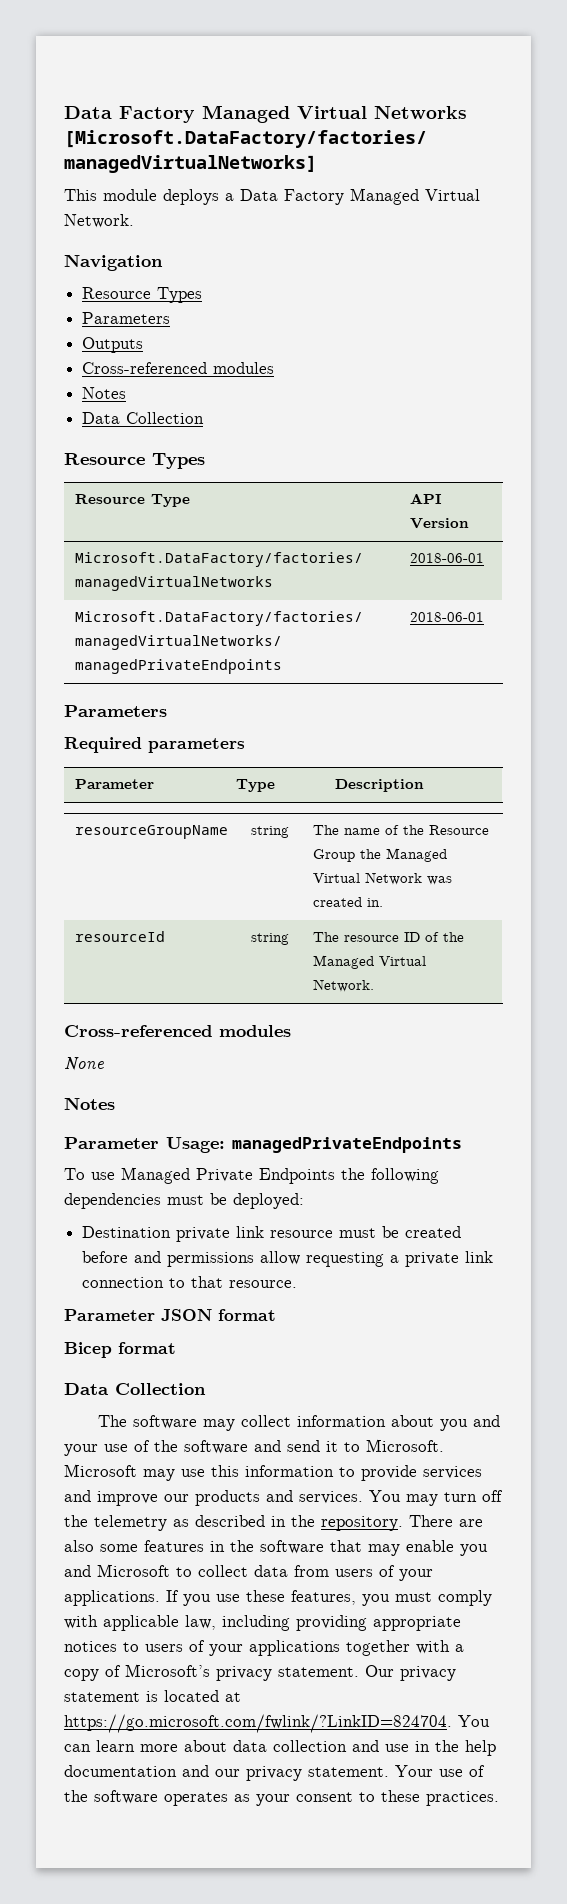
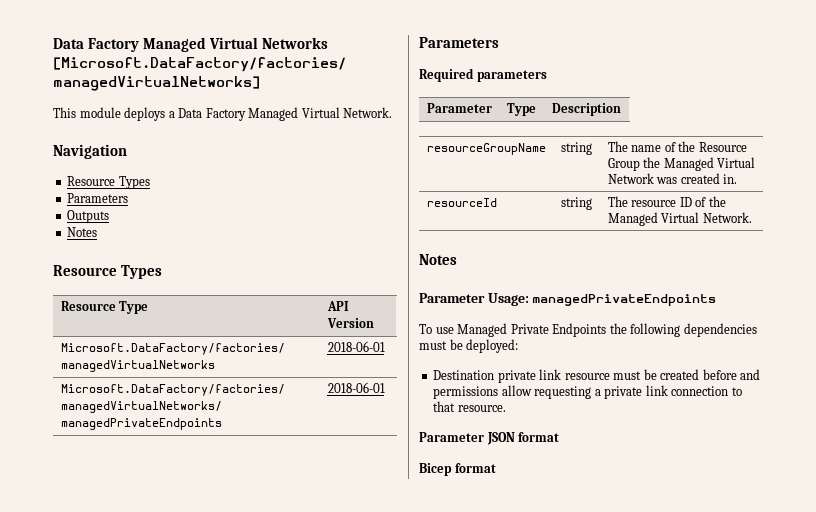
[82,362,275,374] [82,387,127,399] [82,412,205,424] // Cross-referenced modules // Notes // Data Collection -> [67,227,98,237] // Notes
[64,1025,291,1037] [64,1057,104,1071] // Cross-referenced modules // None -> (752, 217) none
[64,1383,206,1395] [97,1415,500,1431] [64,1439,444,1456] [64,1464,482,1481] [64,1490,503,1506] [64,1515,483,1531] [64,1540,488,1556] [64,1564,433,1581] [64,1590,492,1606] [64,1615,461,1631] [64,1640,464,1656] [64,1664,456,1681] [64,1690,241,1702] [64,1714,490,1733] [64,1740,496,1756] [64,1765,485,1781] [64,1790,499,1806] // Data Collection // The software may collect information about you and your use of the software and send it to Microsoft. Microsoft may use this information to provide services and improve our products and services. You may turn off the telemetry as described in the repository. There are also some features in the software that may enable you and Microsoft to collect data from users of your applications. If you use these features, you must comply with applicable law, including providing appropriate notices to users of your applications together with a copy of Microsoft’s privacy statement. Our privacy statement is located at https://go.microsoft.com/fwlink/?LinkID=824704. You can learn more about data collection and use in the help documentation and our privacy statement. Your use of the software operates as your consent to these practices. -> (496, 468) none

